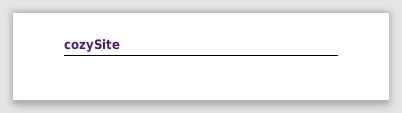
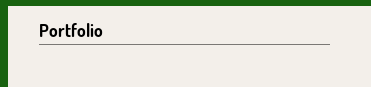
[64,39,120,52] cozySite -> [39,23,103,37] Portfolio

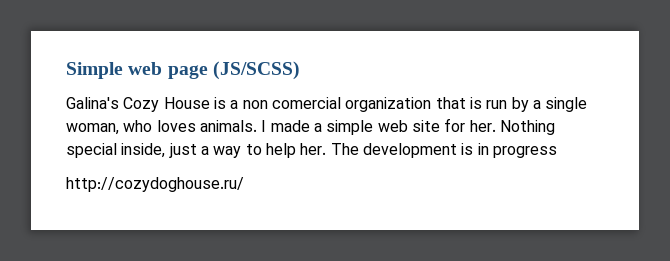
[39,23,103,37] Portfolio -> [66,61,300,80] [66,97,588,112] [66,118,555,135] [66,143,557,158] [66,177,244,192] Simple web page (JS/SCSS) // Galina's Cozy House is a non comercial organization that is run by a single woman, who loves animals. I made a simple web site for her. Nothing special inside, just a way to help her. The development is in progress // http://cozydoghouse.ru/

